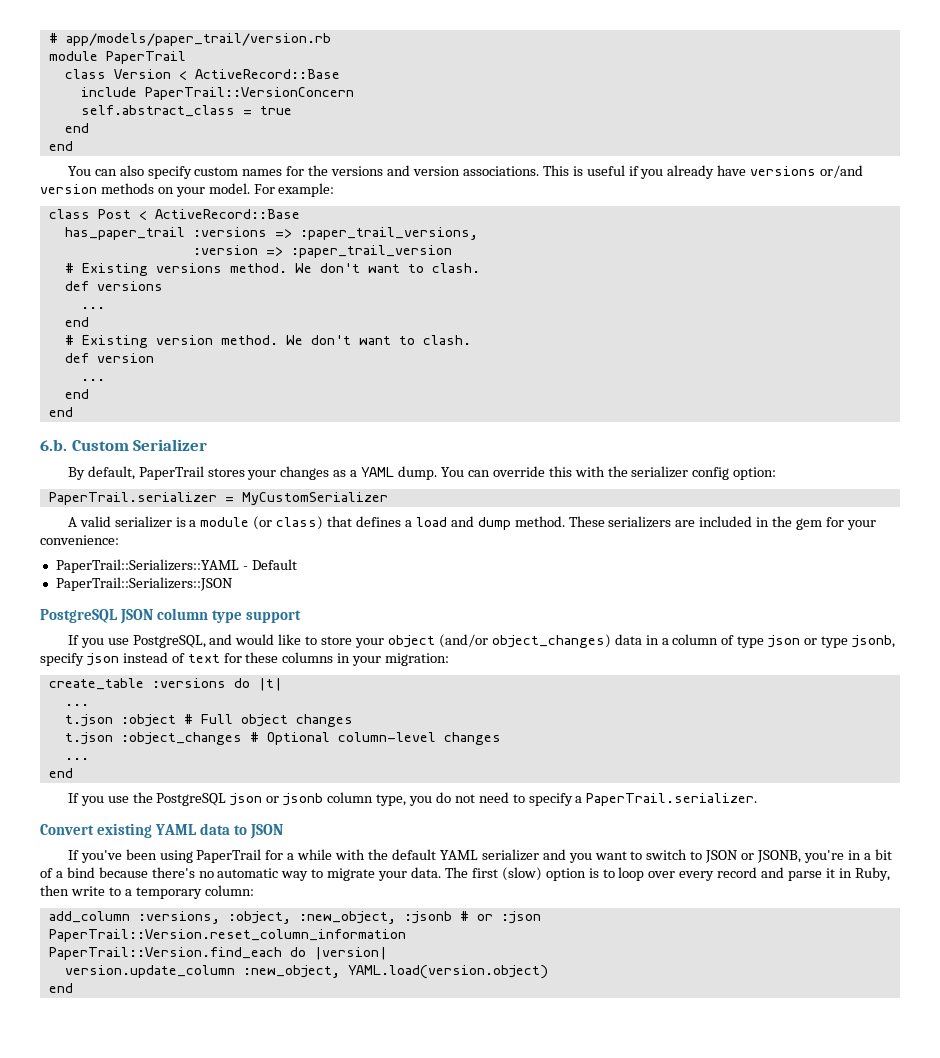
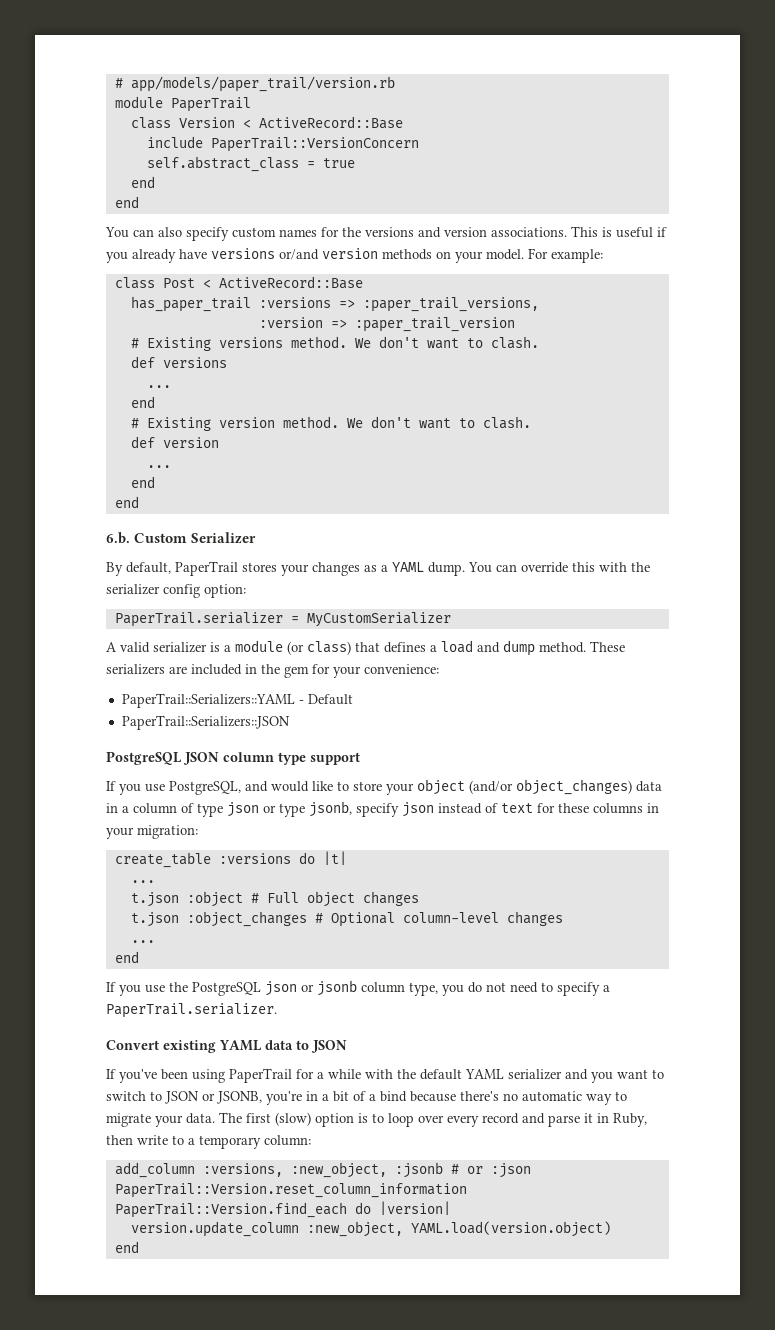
[227,911,291,924] :object, -> (283, 1170) none

